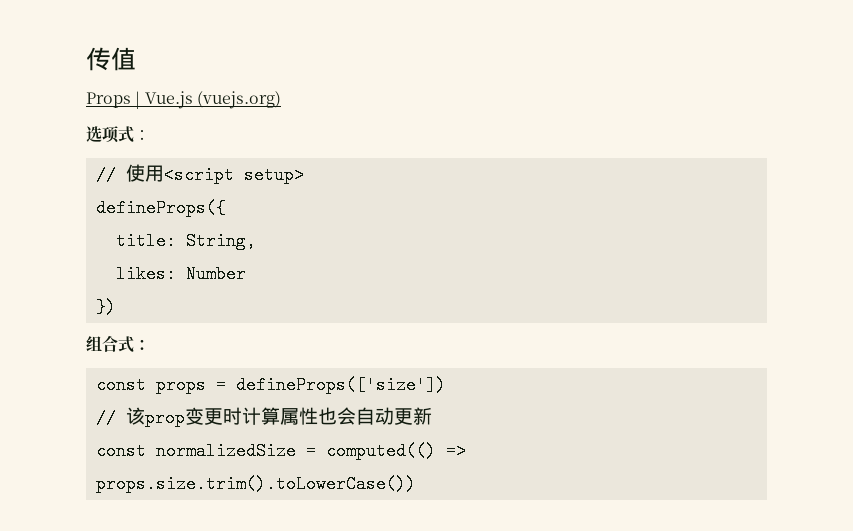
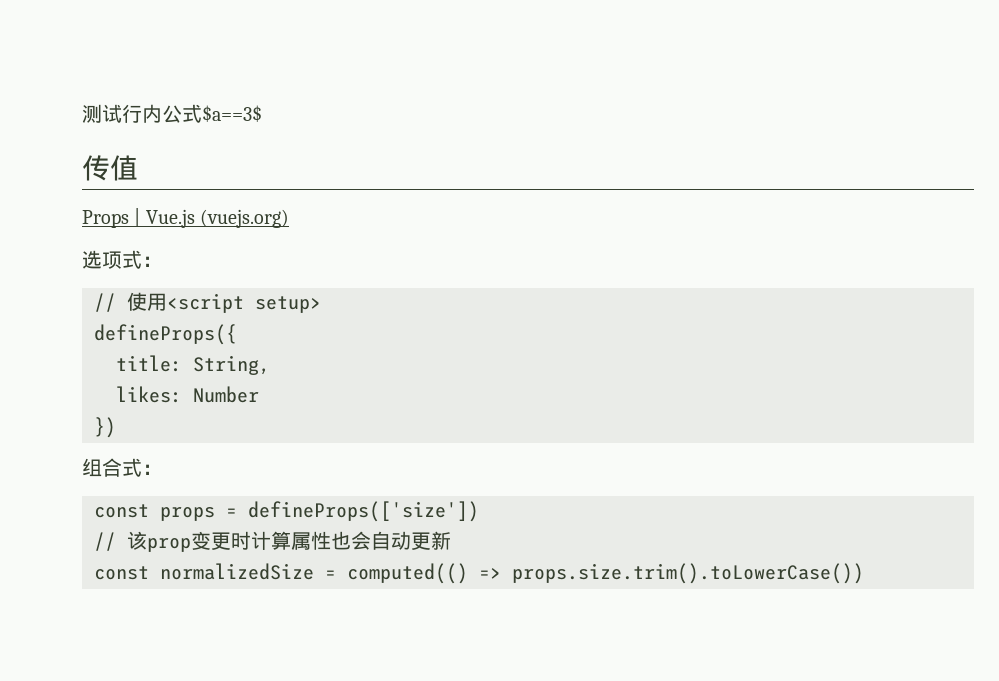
(86, 59) none -> [82,104,262,123] 测试行内公式$a==3$ //

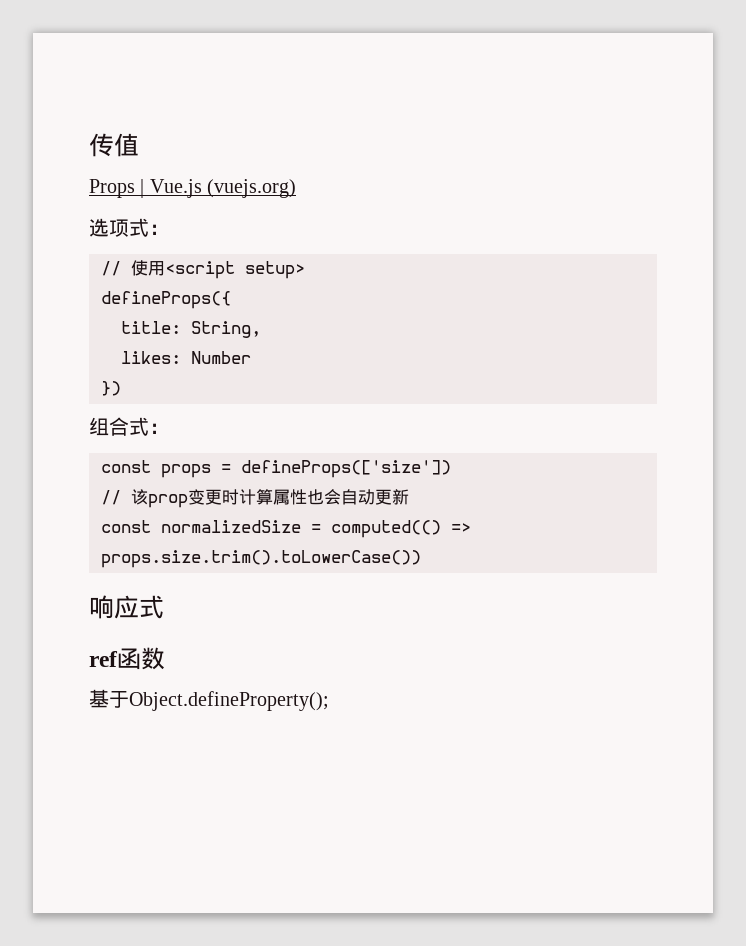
[82,104,262,123] 测试行内公式$a==3$ // -> (89, 145) none
(864, 573) none -> [89,595,164,619] [89,647,165,670] [89,689,329,711] // 响应式 // ref函数 // 基于Object.defineProperty();

